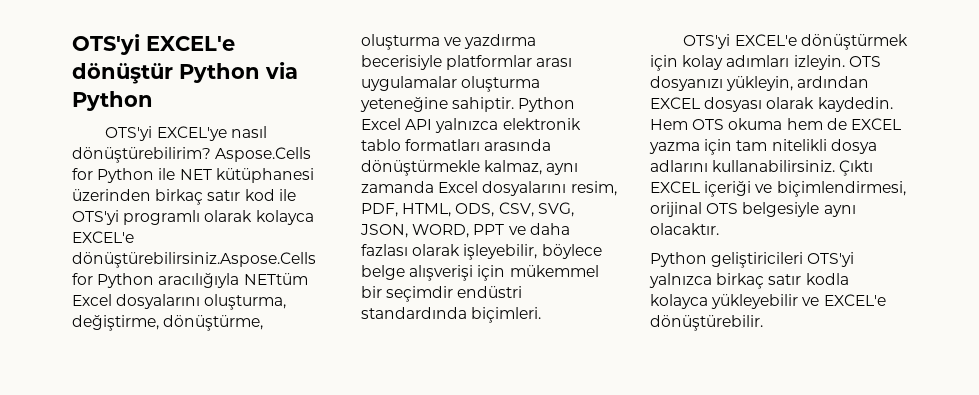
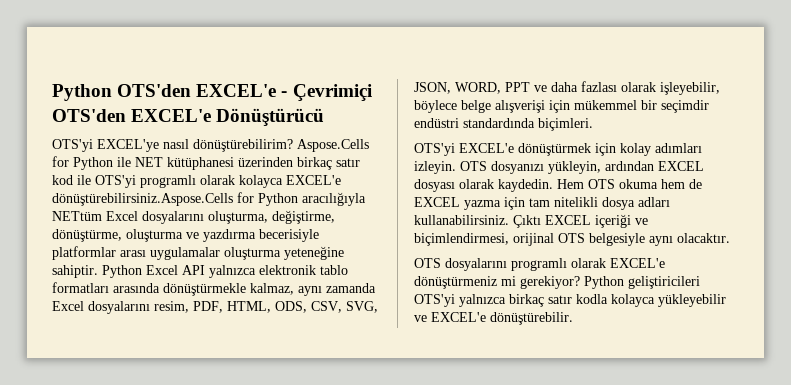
[72,34,235,55] [72,62,298,84] [72,91,153,111] OTS'yi EXCEL'e dönüştür Python via Python -> [52,84,372,101] [52,108,325,126] Python OTS'den EXCEL'e - Çevrimiçi OTS'den EXCEL'e Dönüştürücü
[650,160,708,172] adlarını -> [638,197,670,207] adları
(719, 229) none -> [414,258,665,271] [414,276,580,289] OTS dosyalarını programlı olarak EXCEL'e dönüştürmeniz mi gerekiyor?

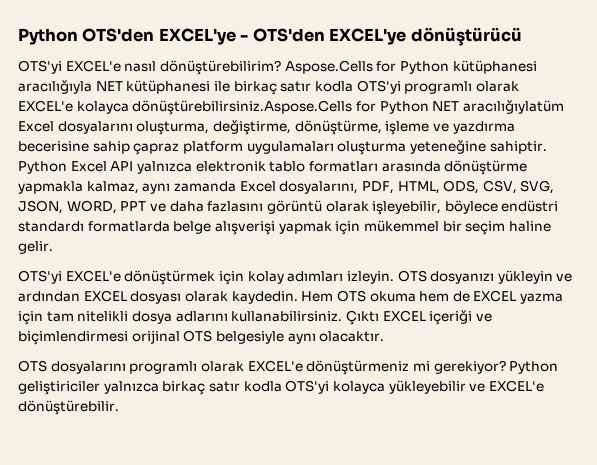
[196,84,372,101] [52,108,325,126] [52,139,159,152] EXCEL'e - Çevrimiçi OTS'den EXCEL'e Dönüştürücü // OTS'yi EXCEL'ye -> [158,27,522,46] [18,60,121,74] EXCEL'ye - OTS'den EXCEL'ye dönüştürücü // OTS'yi EXCEL'e
[117,157,131,167] ile -> [452,60,537,74] [18,80,92,94] kütüphanesi aracılığıyla
[238,157,360,170] [52,175,91,185] üzerinden birkaç satır kod ile -> [213,81,353,95] ile birkaç satır kodla
[239,175,341,188] kolayca EXCEL'e -> [18,100,129,114] EXCEL'e kolayca
[302,192,366,206] [52,211,102,221] aracılığıyla NETtüm -> [432,100,564,114] NET aracılığıylatüm
[126,229,183,242] oluşturma -> [385,121,430,135] işleme
[259,229,319,242] [52,246,220,260] becerisiyle platformlar arası uygulamalar -> [18,141,334,155] becerisine sahip çapraz platform uygulamaları
[163,283,246,296] dönüştürmekle -> [444,160,528,175] [18,181,83,194] dönüştürme yapmakla
[88,301,189,314] dosyalarını resim, -> [279,181,359,194] dosyalarını,
[581,81,617,92] fazlası -> [207,200,322,214] fazlasını görüntü
(457, 106) none -> [501,200,559,212] [18,221,170,232] endüstri standardı formatlarda
(545, 106) none -> [278,221,332,234] yapmak
[661,100,709,113] [414,118,593,131] seçimdir endüstri standardında biçimleri. -> [465,221,551,235] [18,241,53,254] seçim haline gelir.
[548,161,601,174] yükleyin, -> [497,270,573,284] yükleyin ve
[638,197,670,207] adları -> [175,311,228,322] adlarını
[414,233,509,246] biçimlendirmesi, -> [18,331,128,345] biçimlendirmesi
[628,276,700,289] [414,294,455,307] geliştiricileri OTS'yi -> [18,381,100,395] geliştiriciler
(608, 299) none -> [285,380,330,394] OTS'yi

